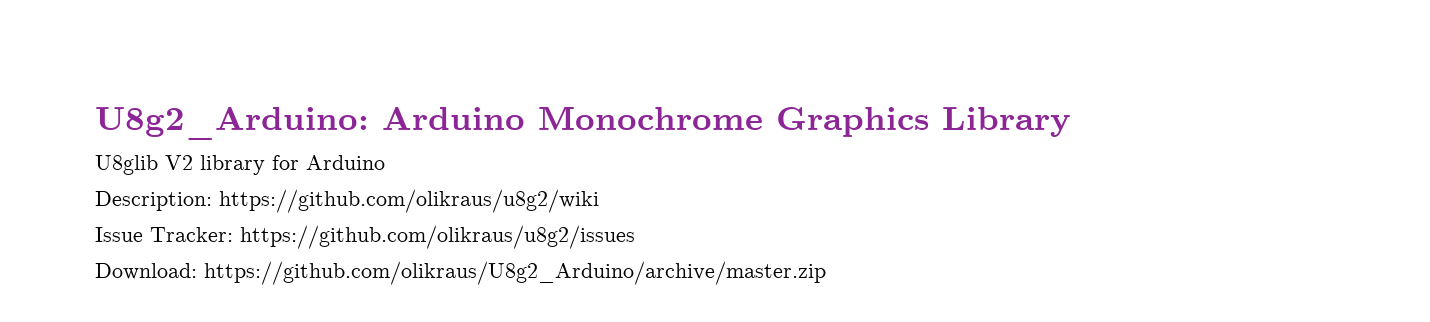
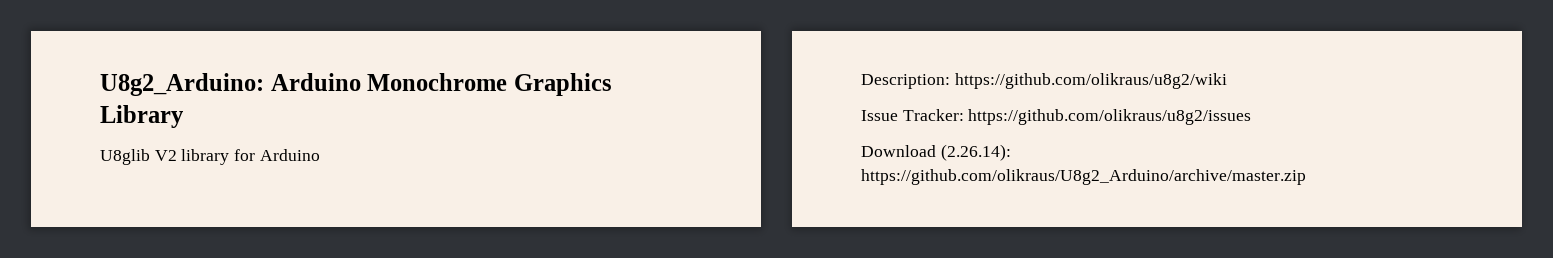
[95,263,197,280] Download: -> [861,144,1011,161] Download (2.26.14):

